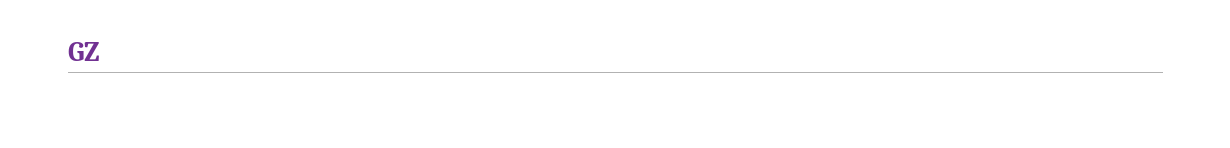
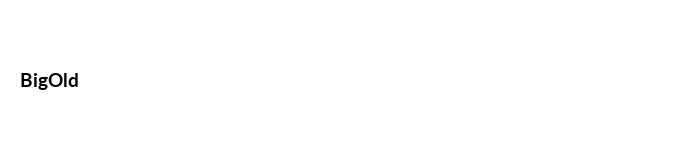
[68,42,100,61] GZ -> [20,73,79,90] BigOld

